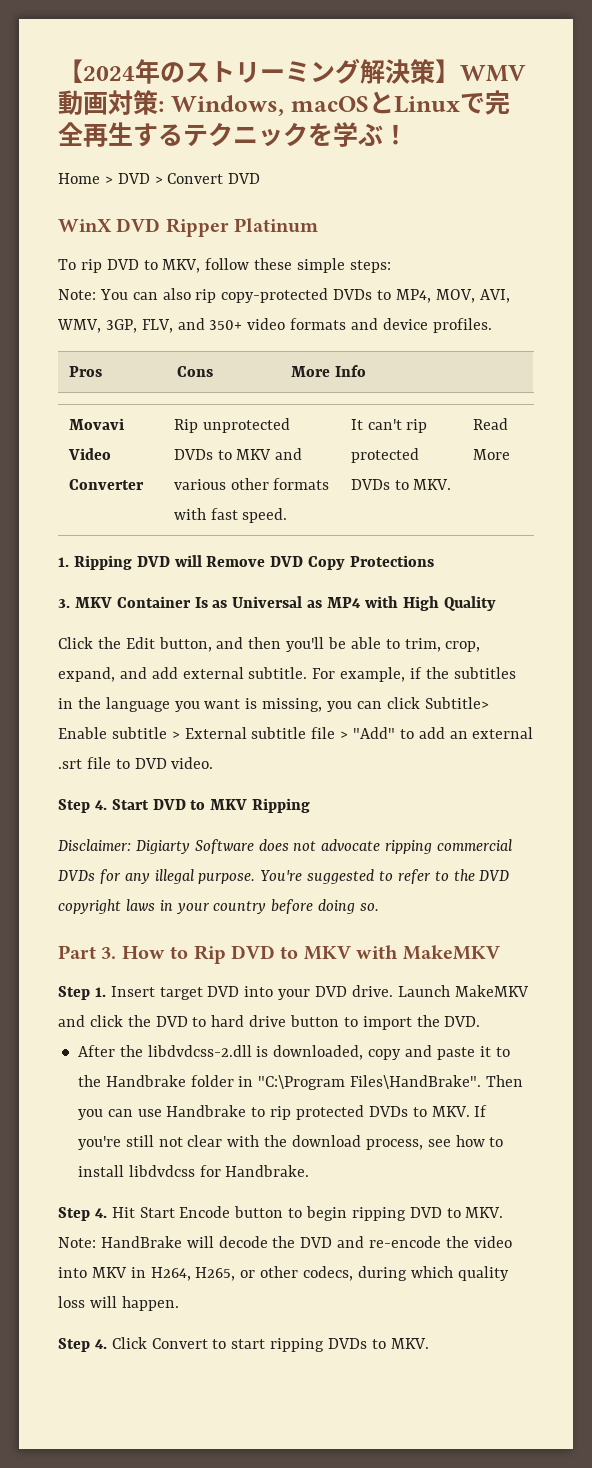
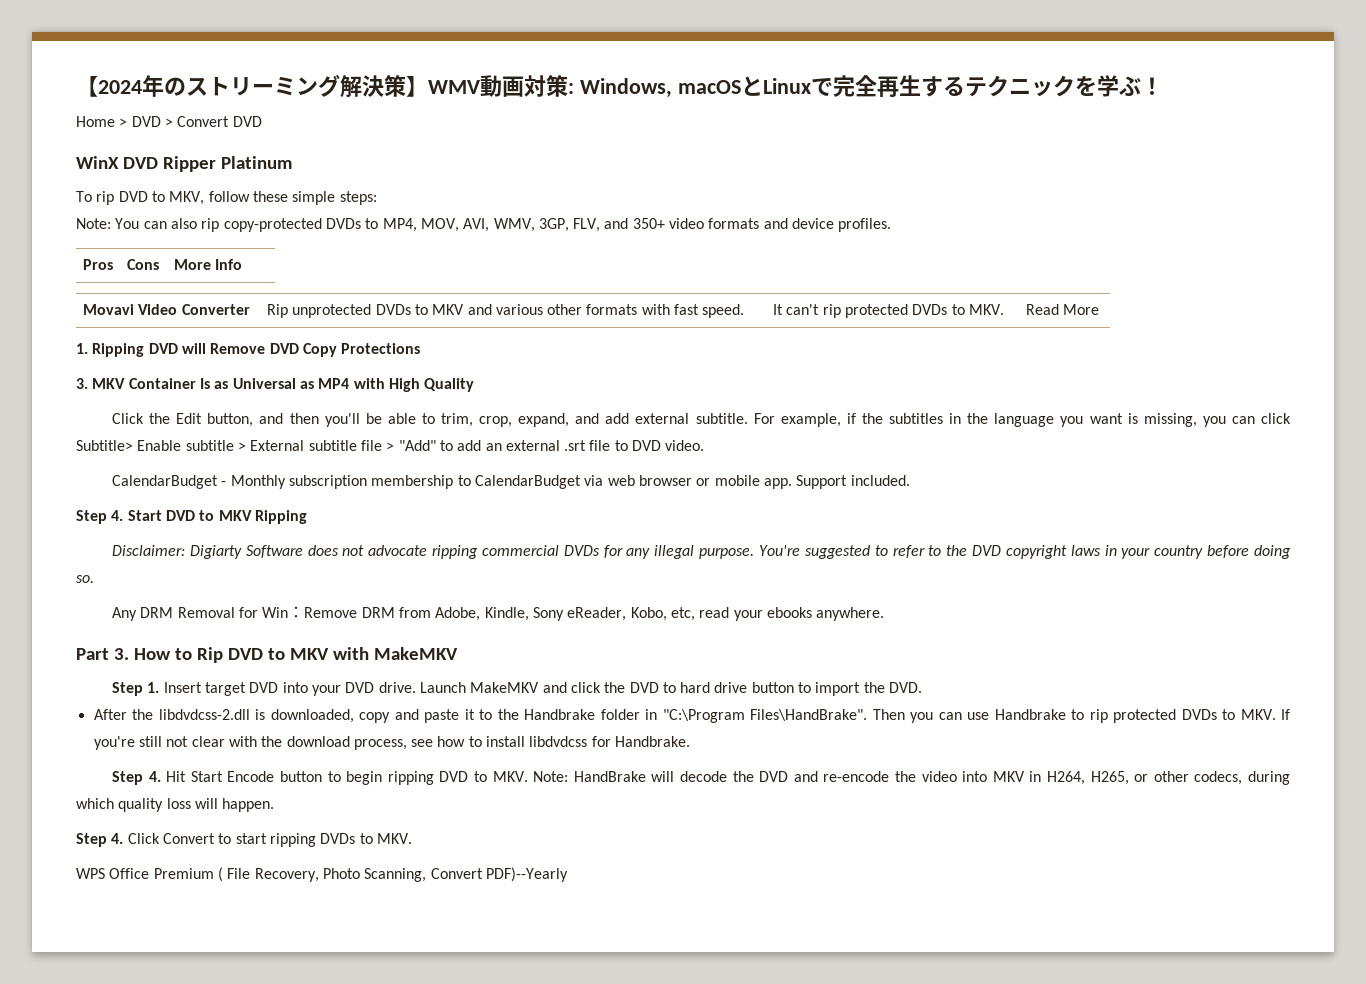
(214, 763) none -> [112,475,910,489] // CalendarBudget - Monthly subscription membership to CalendarBudget via web browser or mobile app. Support included.
(380, 907) none -> [112,606,885,621] // Any DRM Removal for Win：Remove DRM from Adobe, Kindle, Sony eReader, Kobo, etc, read your ebooks anywhere.
(429, 1343) none -> [76,867,568,882] // WPS Office Premium ( File Recovery, Photo Scanning, Convert PDF)--Yearly

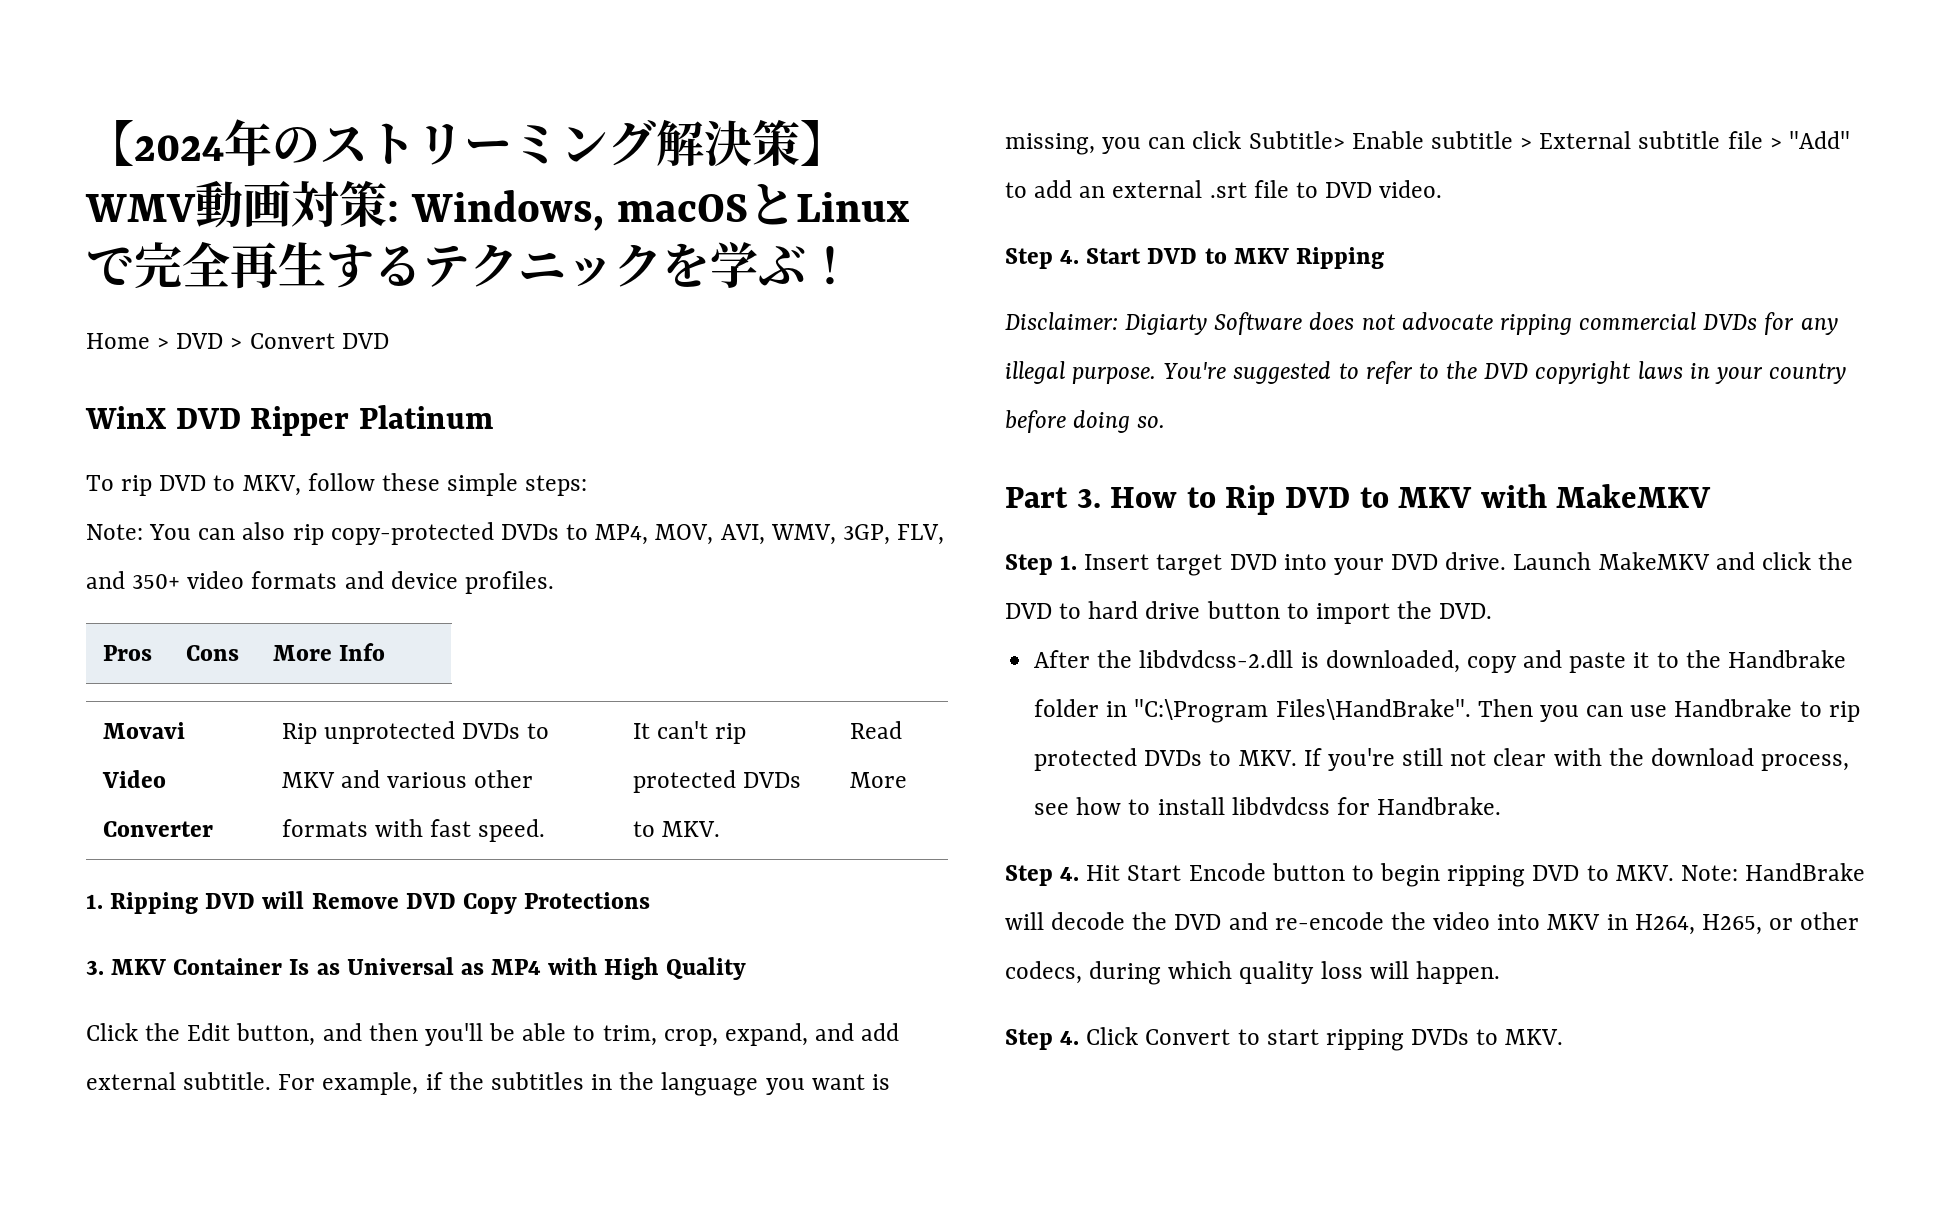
[112,475,910,489] // CalendarBudget - Monthly subscription membership to CalendarBudget via web browser or mobile app. Support included. -> (1443, 189) none
[112,606,885,621] // Any DRM Removal for Win：Remove DRM from Adobe, Kindle, Sony eReader, Kobo, etc, read your ebooks anywhere. -> (1166, 422) none
[76,867,568,882] // WPS Office Premium ( File Recovery, Photo Scanning, Convert PDF)--Yearly -> (1564, 1037) none

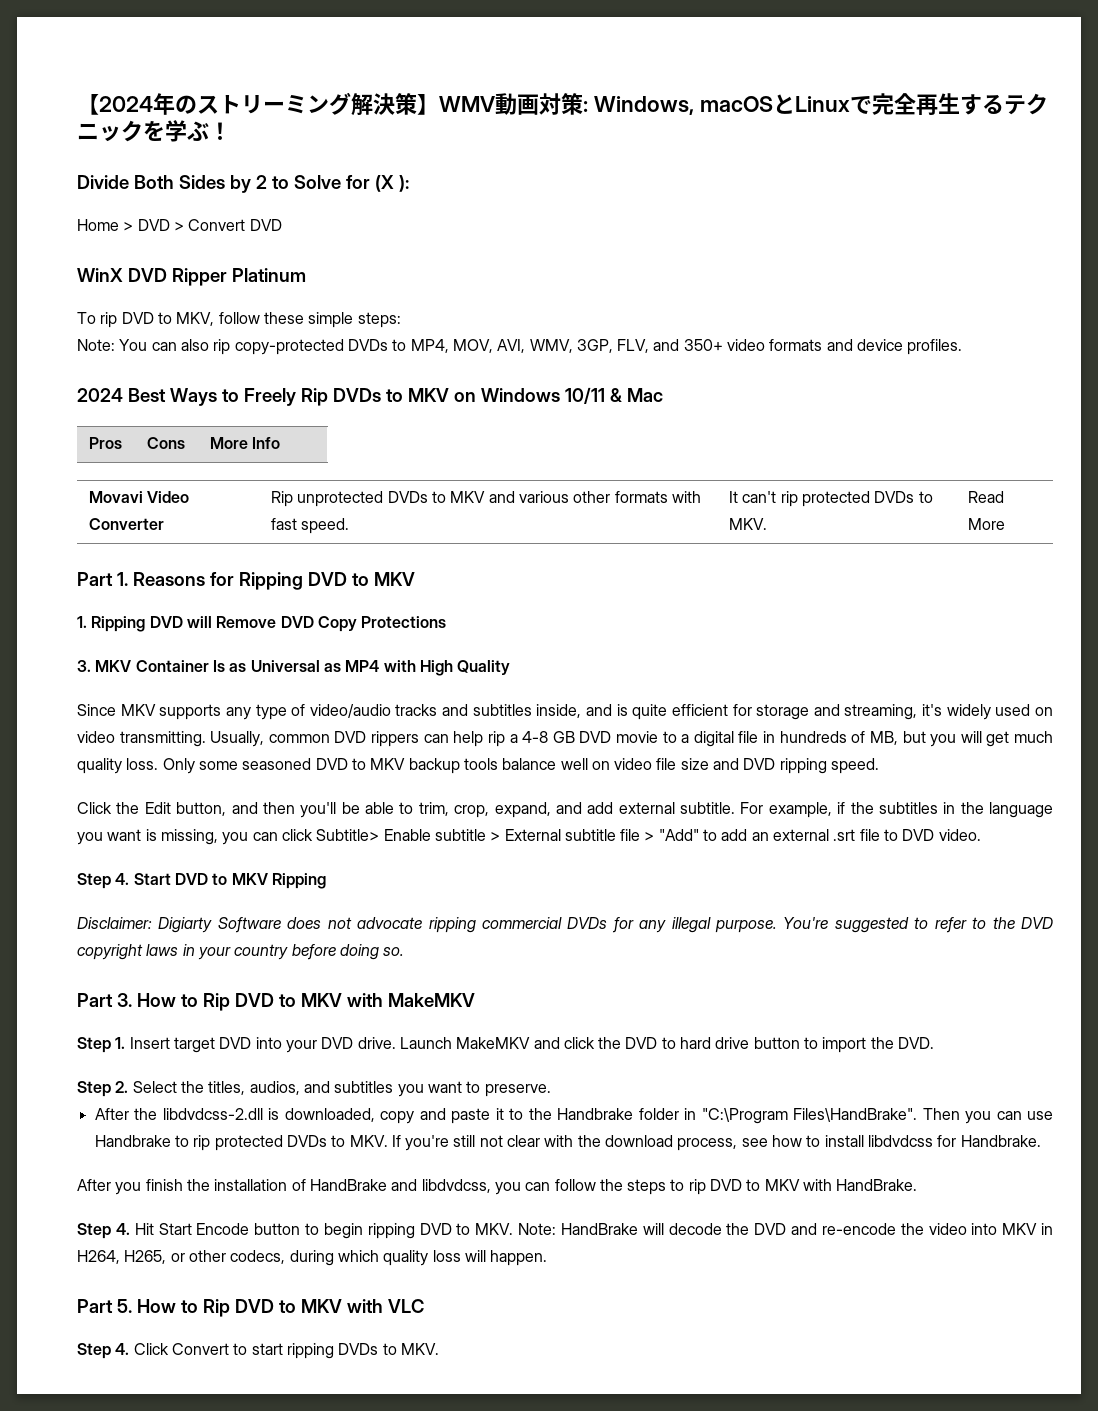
(854, 265) none -> [77,175,409,193] // Divide Both Sides by 2 to Solve for (X ):
(554, 582) none -> [77,387,663,406] // 2024 Best Ways to Freely Rip DVDs to MKV on Windows 10/11 & Mac
(907, 780) none -> [77,572,415,590] // Part 1. Reasons for Ripping DVD to MKV
(746, 968) none -> [77,704,1053,720] [77,731,1054,747] [77,758,880,774] // Since MKV supports any type of video/audio tracks and subtitles inside, and is quite efficient for storage and streaming, it's widely used on video transmitting. Usually, common DVD rippers can help rip a 4-8 GB DVD movie to a digital file in hundreds of MB, but you will get much quality loss. Only some seasoned DVD to MKV backup tools balance well on video file size and DVD ripping speed.
(1493, 611) none -> [77,1081,551,1097] // Step 2. Select the titles, audios, and subtitles you want to preserve.
(1502, 806) none -> [77,1179,918,1195] // After you finish the installation of HandBrake and libdvdcss, you can follow the steps to rip DVD to MKV with HandBrake.
(1500, 972) none -> [77,1299,424,1317] // Part 5. How to Rip DVD to MKV with VLC

